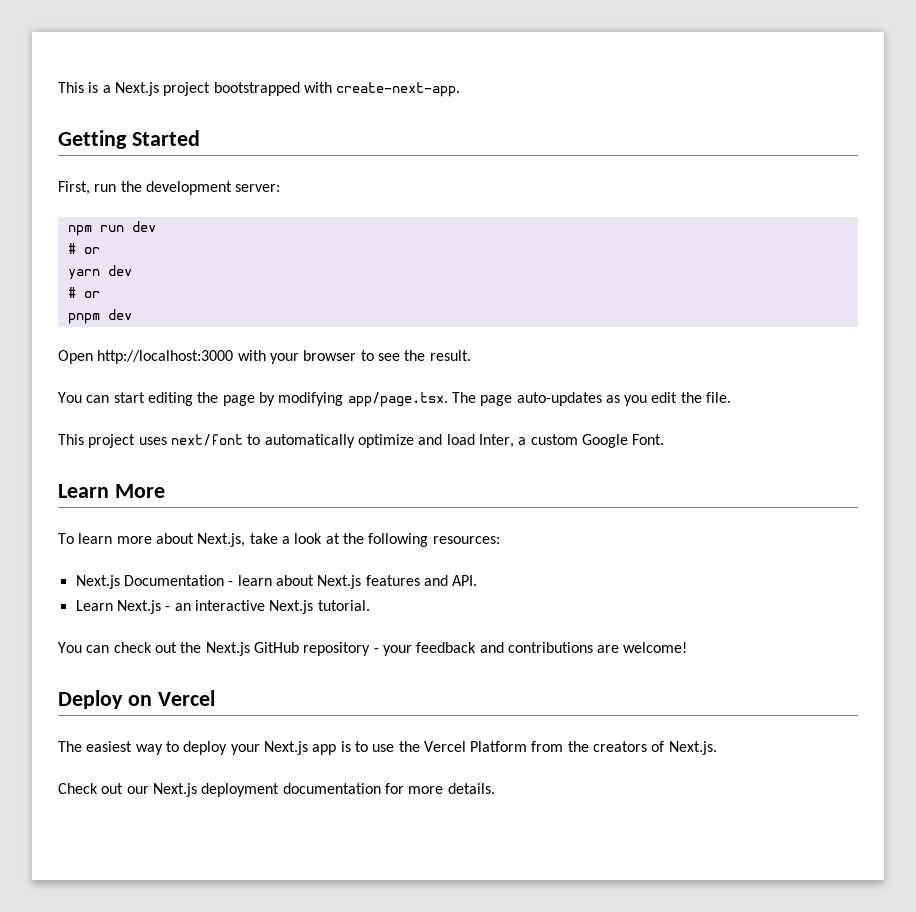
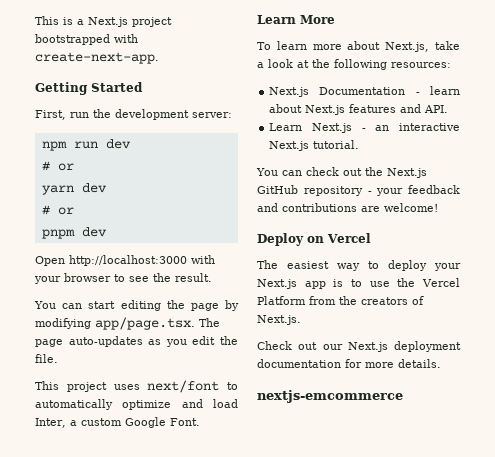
(495, 788) none -> [257,390,403,403] // nextjs-emcommerce

